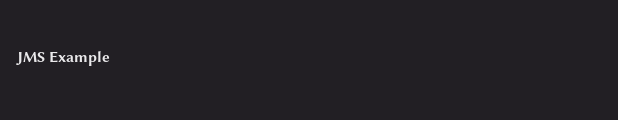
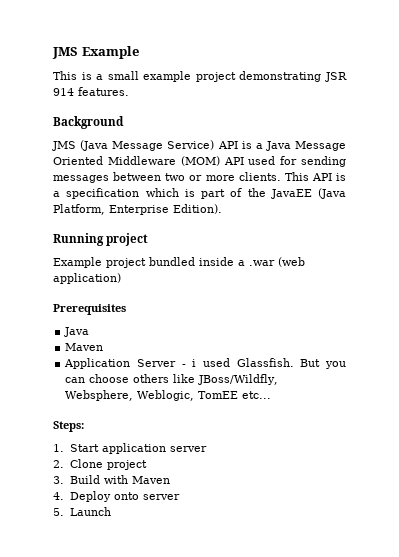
(111, 58) none -> [53,71,347,82] [53,87,129,96] [53,116,124,129] [52,140,346,151] [53,156,347,167] [53,172,346,183] [53,188,346,199] [53,204,222,215] [53,233,149,246] [53,257,305,268] [53,273,121,284] [53,304,126,315] [64,327,90,337] [65,343,104,351] [64,358,346,369] [65,374,279,385] [65,390,272,401] [53,421,84,432] [53,443,207,454] [53,459,147,470] [53,475,170,484] [53,491,180,502] [53,507,111,516] // This is a small example project demonstrating JSR 914 features. // Background // JMS (Java Message Service) API is a Java Message Oriented Middleware (MOM) API used for sending messages between two or more clients. This API is a specification which is part of the JavaEE (Java Platform, Enterprise Edition). // Running project // Example project bundled inside a .war (web application) // Prerequisites // Java // Maven // Application Server - i used Glassfish. But you can choose others like JBoss/Wildfly, Websphere, Weblogic, TomEE etc... // Steps: // 1. Start application server // 2. Clone project // 3. Build with Maven // 4. Deploy onto server // 5. Launch

